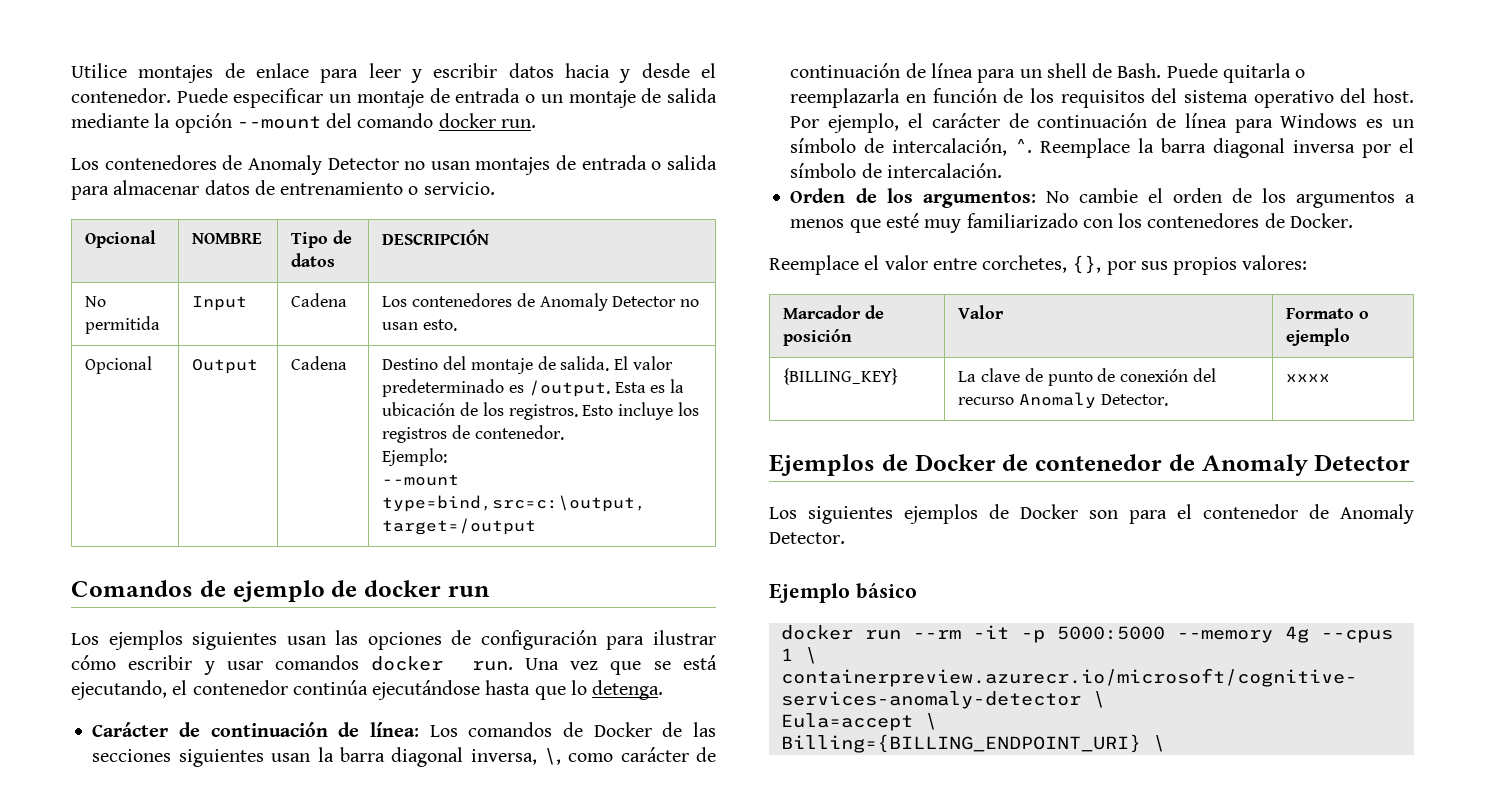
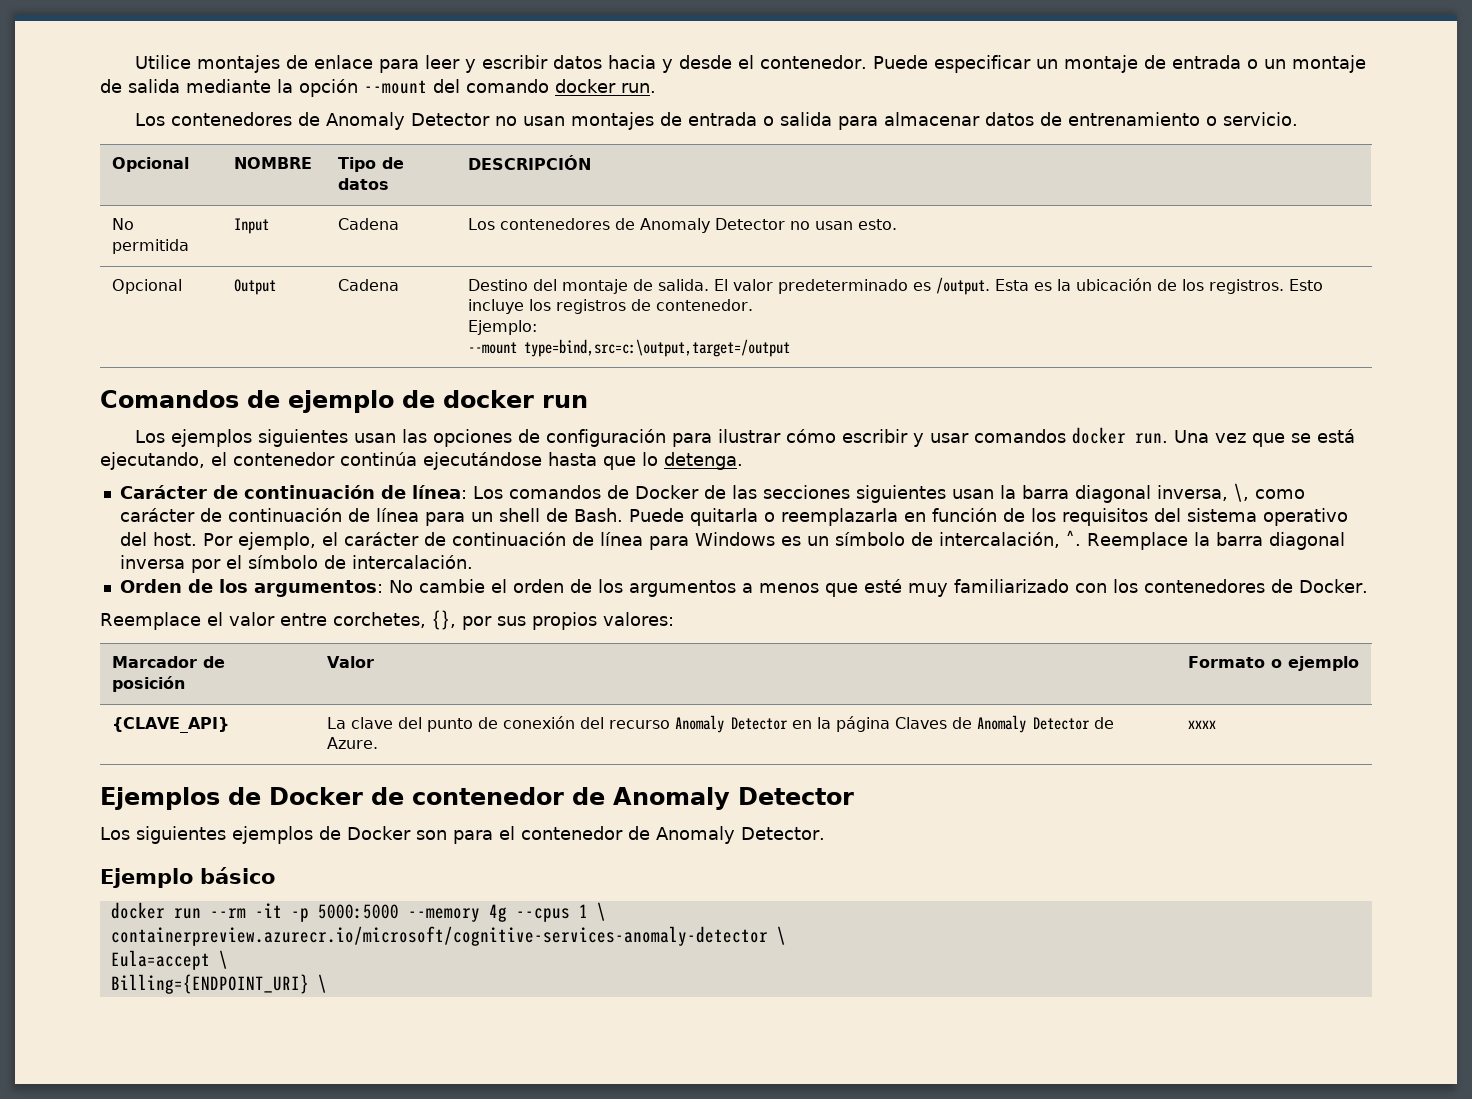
[783,368,899,385] {BILLING_KEY} -> [112,717,230,733] {CLAVE_API}
[1024,368,1043,382] de -> [398,717,423,729] del
[1100,394,1168,406] Detector. -> [731,715,1115,733] [327,737,379,749] Detector en la página Claves de Anomaly Detector de Azure.
[780,734,1141,753] Billing={BILLING_ENDPOINT_URI} -> [110,974,309,994] Billing={ENDPOINT_URI}

